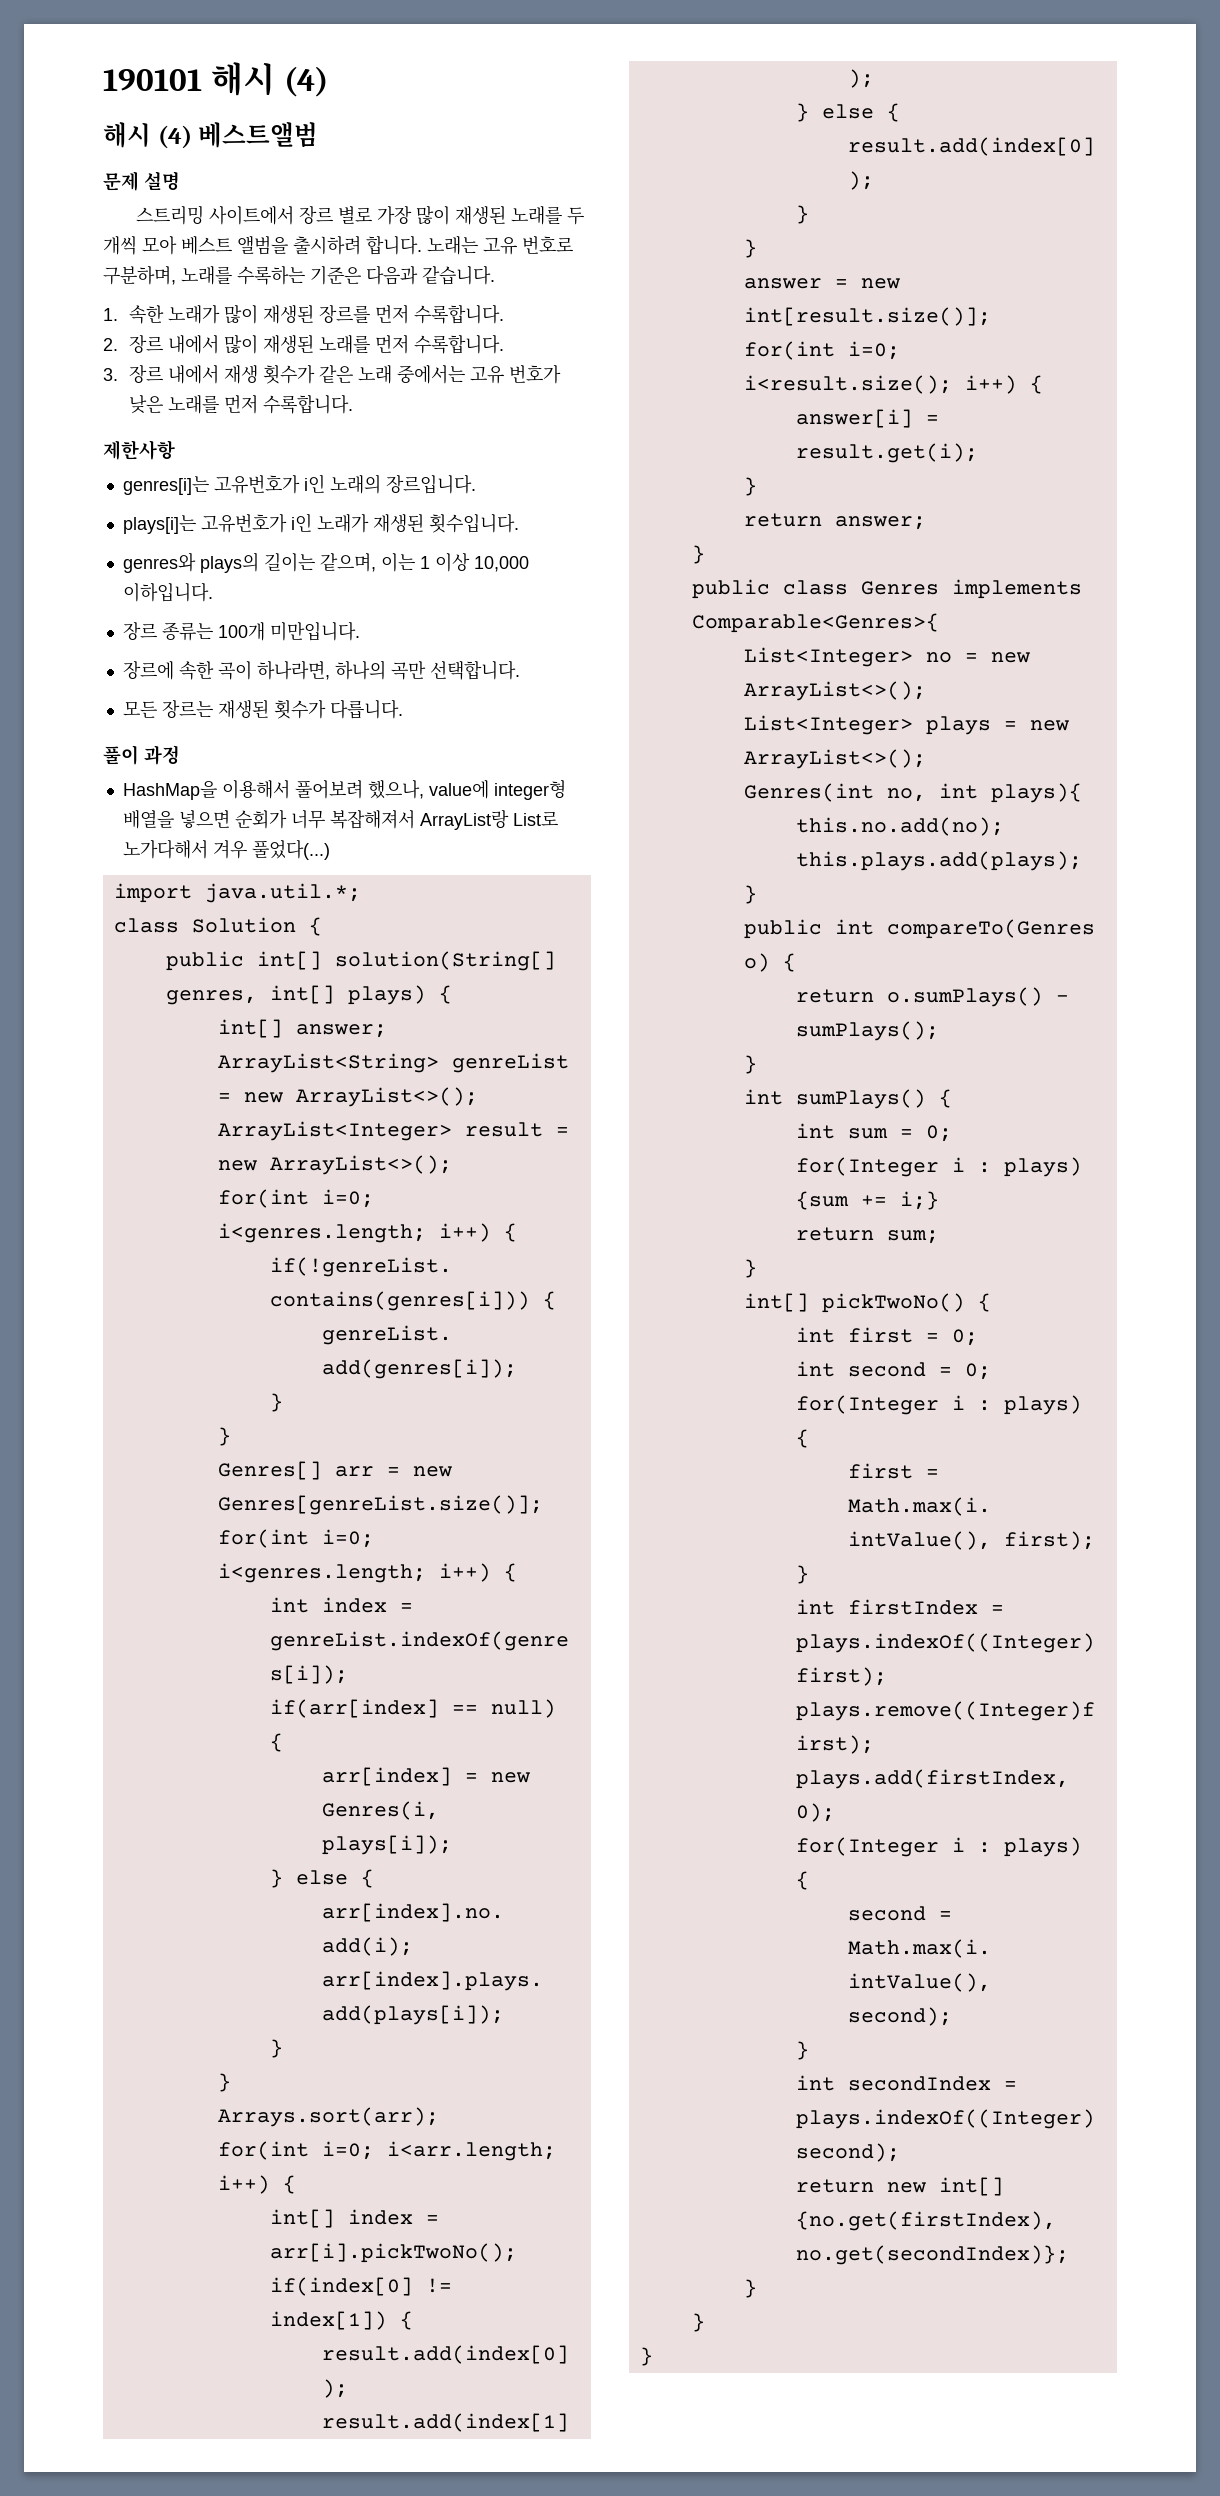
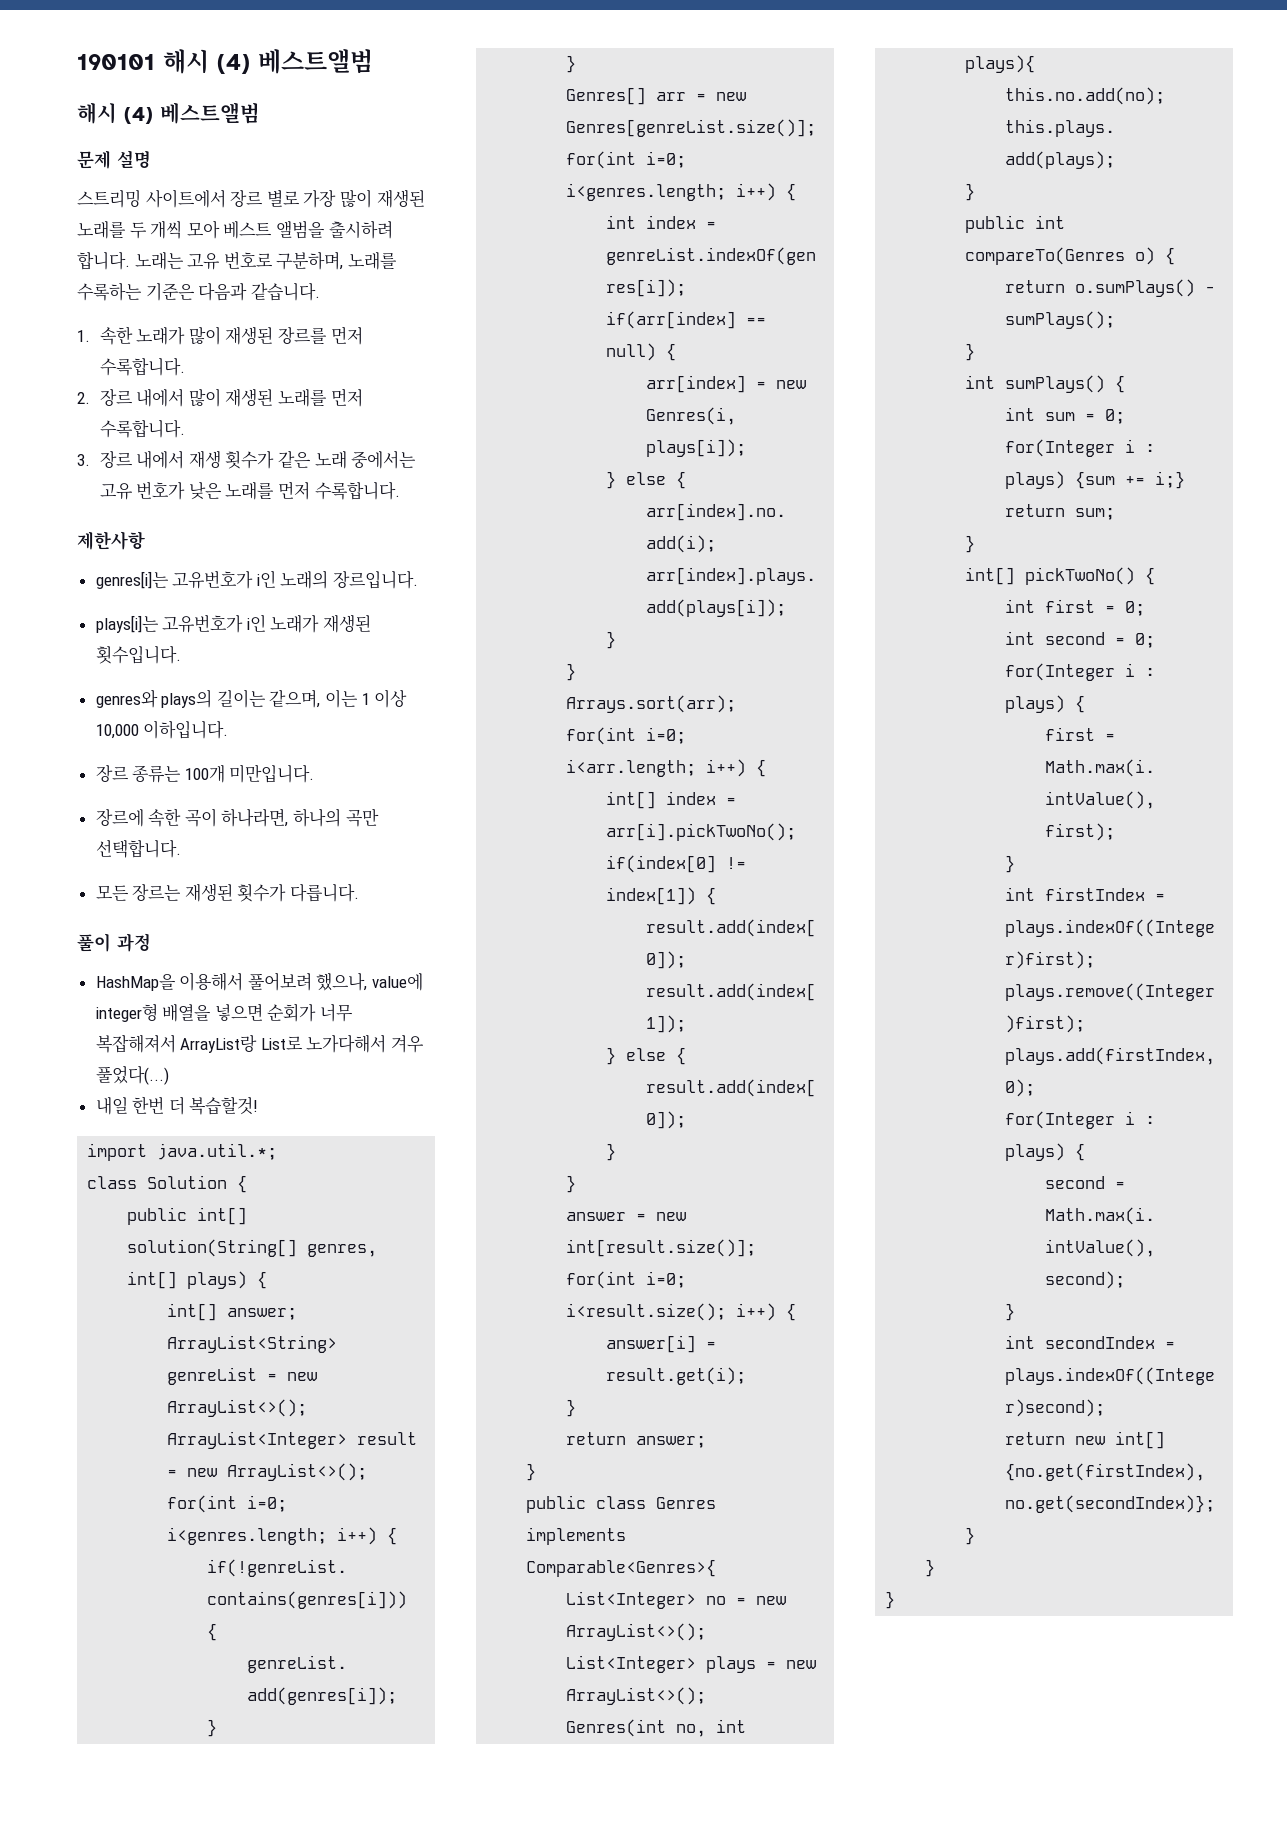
(328, 81) none -> [258,49,373,74] 베스트앨범
(330, 849) none -> [95,1096,259,1115] // 내일 한번 더 복습할것!

